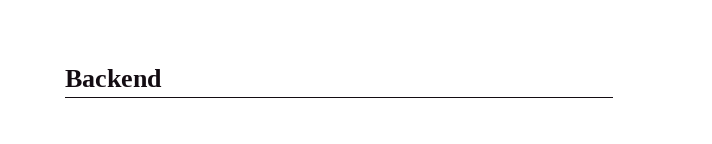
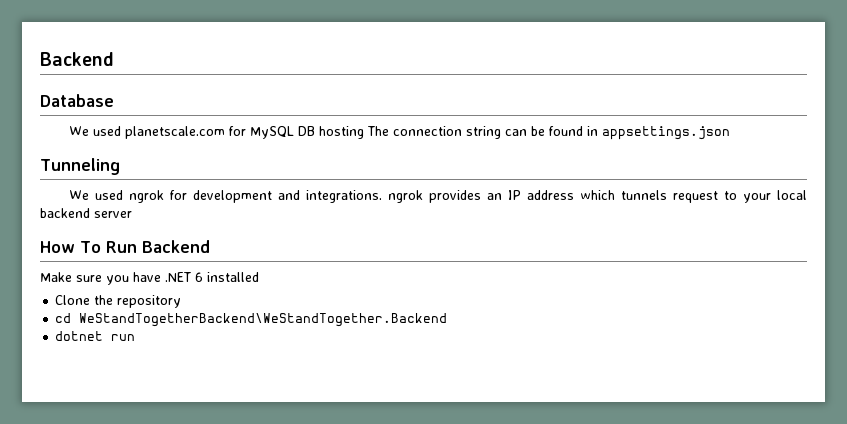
[65,69,162,87] Backend -> [40,52,114,66] [40,94,114,107] [68,126,730,140] [40,158,120,175] [68,190,808,203] [40,208,132,218] [40,240,210,253] [40,272,259,285] [55,295,182,308] [55,313,448,327] [55,331,136,341] Backend // Database // We used planetscale.com for MySQL DB hosting The connection string can be found in appsettings.json // Tunneling // We used ngrok for development and integrations. ngrok provides an IP address which tunnels request to your local backend server // How To Run Backend // Make sure you have .NET 6 installed // Clone the repository // cd WeStandTogetherBackend\WeStandTogether.Backend // dotnet run

